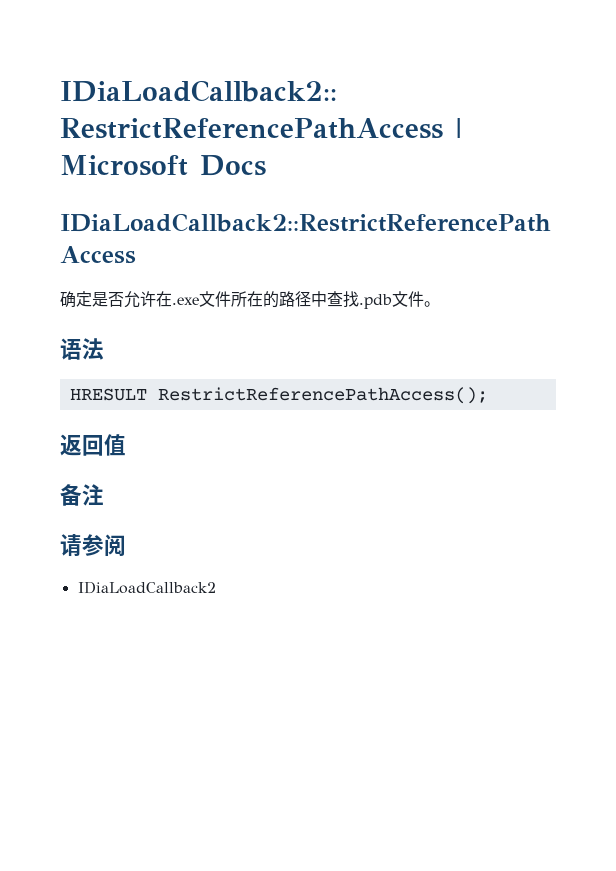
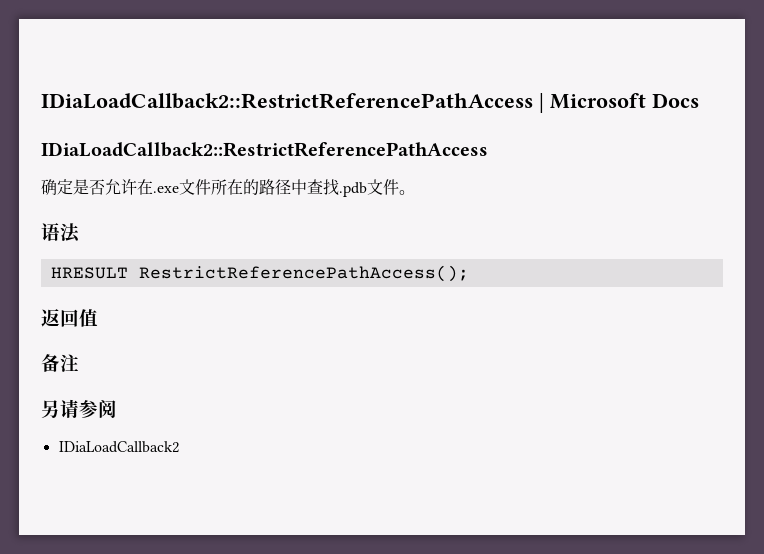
(104, 495) none -> [41,400,60,418] 另

